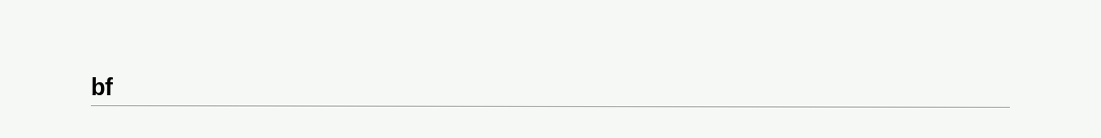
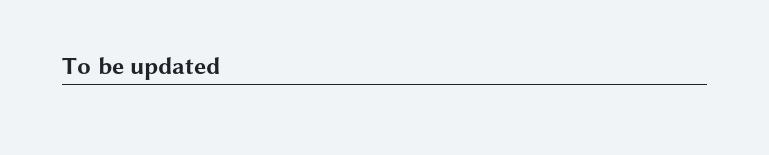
[90,77,113,96] bf -> [62,57,221,80] To be updated

